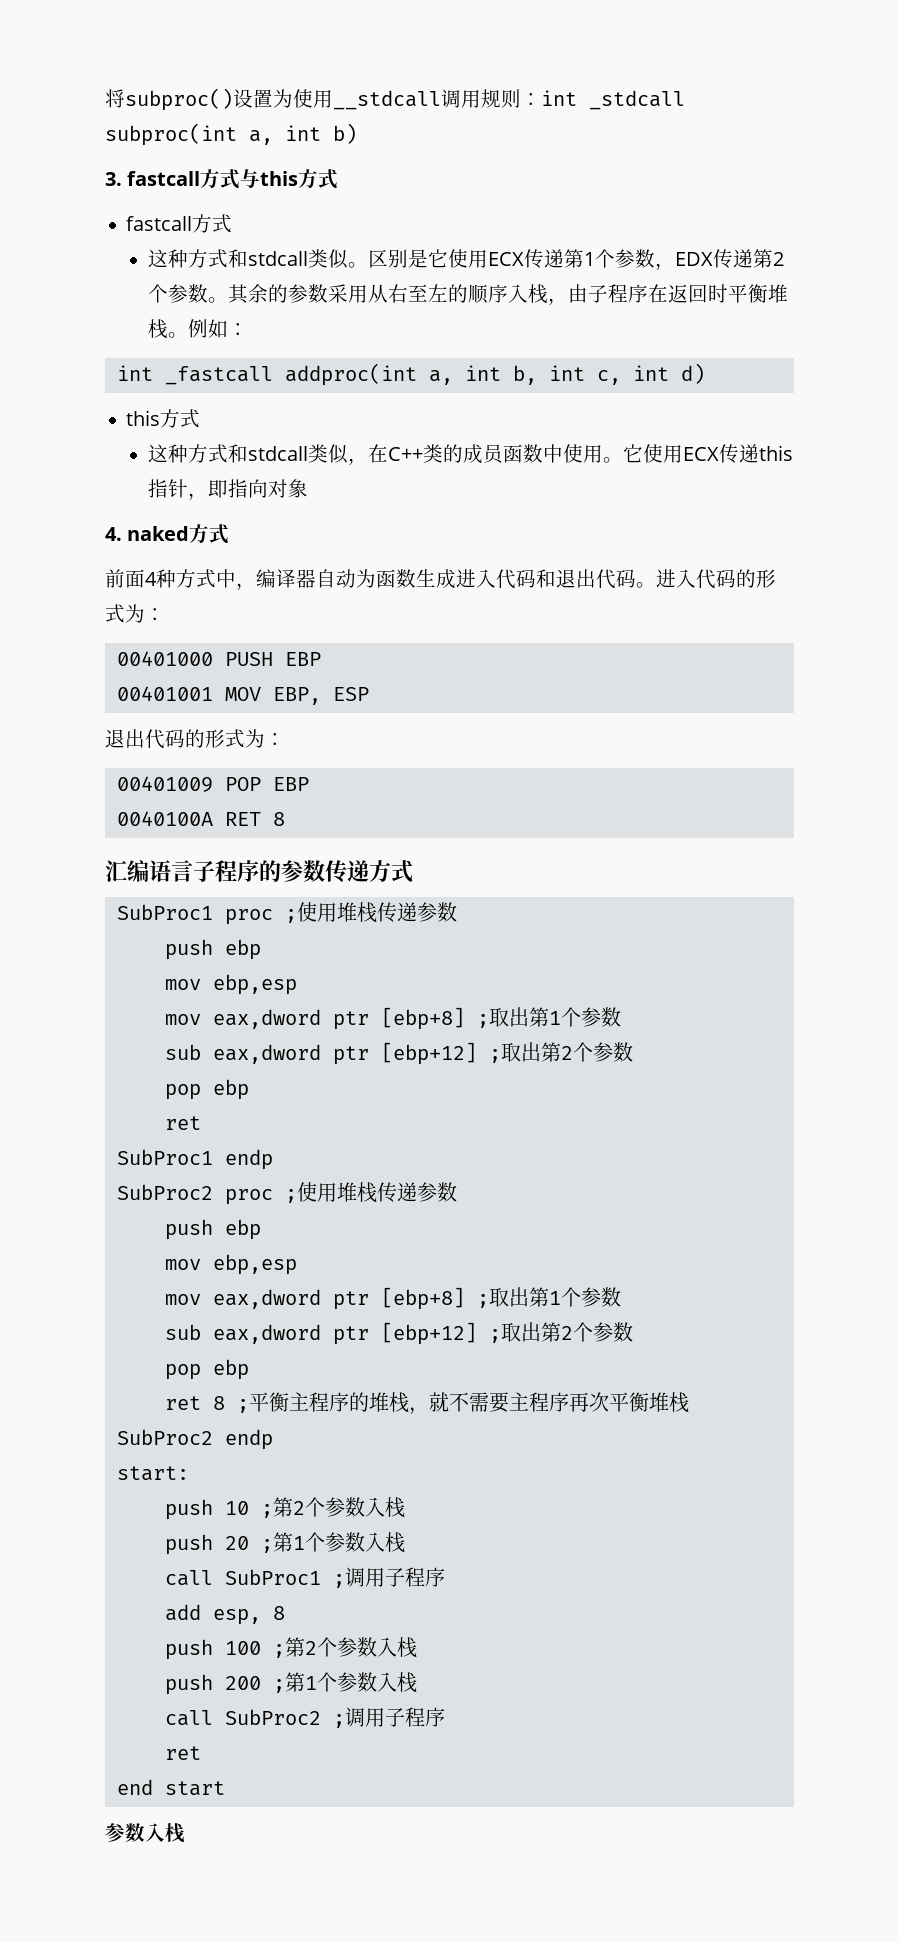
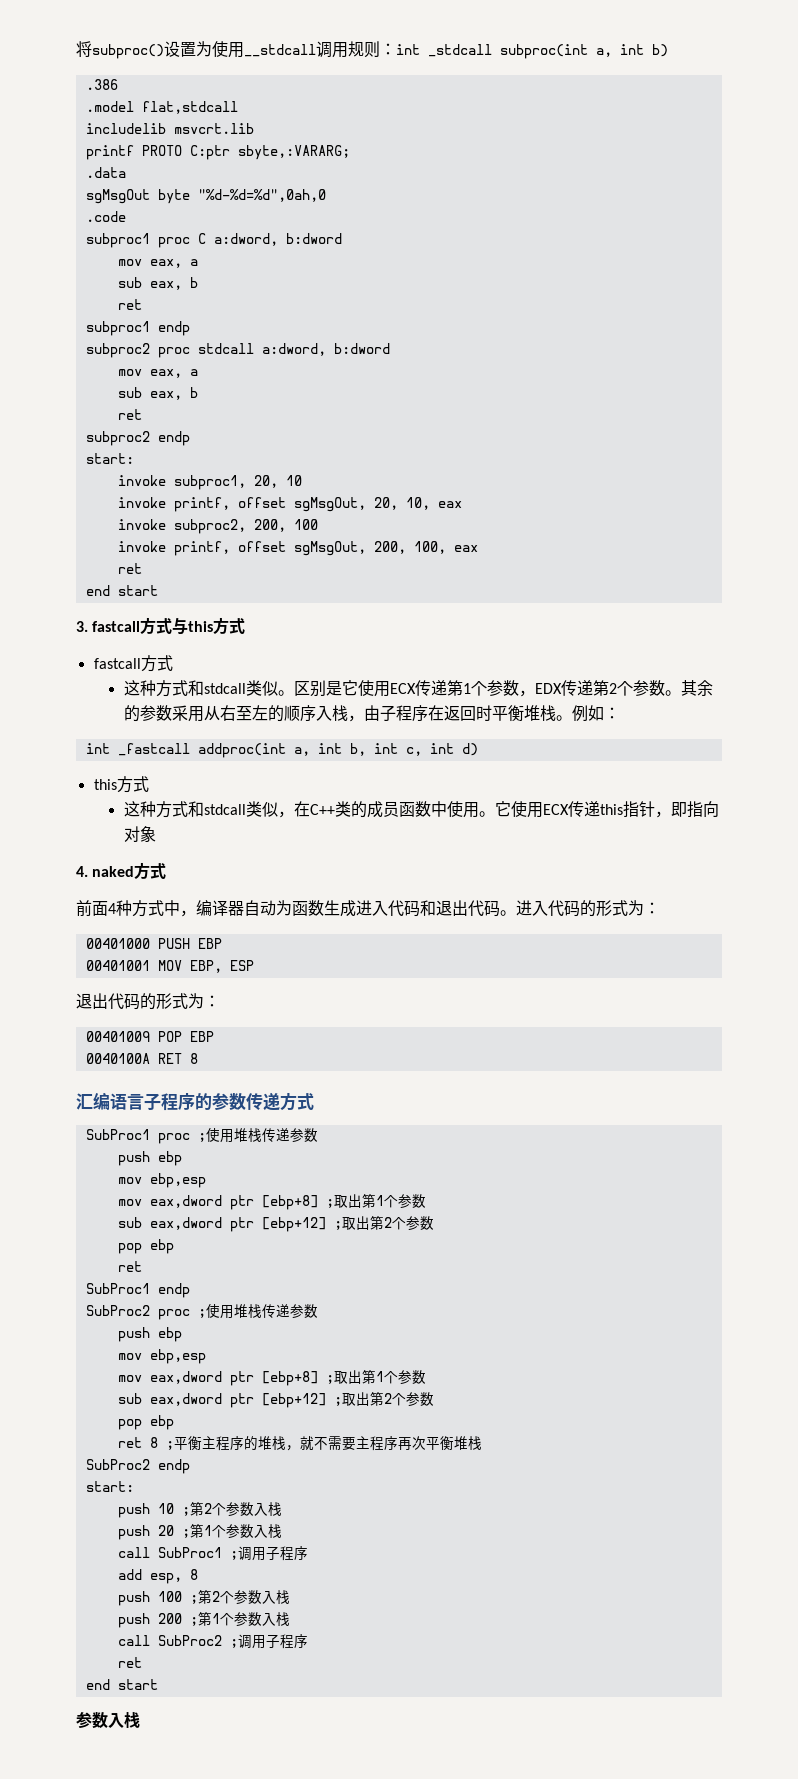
(357, 133) none -> [85,79,118,90] [85,101,238,114] [85,123,254,134] [85,145,350,160] [85,167,126,178] [85,189,326,204] [85,211,126,222] [85,233,342,248] [117,259,198,268] [117,277,198,290] [117,299,142,310] [85,321,190,336] [85,343,390,358] [117,369,198,378] [117,387,198,400] [117,409,142,420] [85,431,190,446] [85,453,134,464] [117,475,302,490] [117,497,462,512] [117,519,318,534] [117,541,478,556] [117,563,142,574] [85,585,158,596] // .386 // .model flat,stdcall // includelib msvcrt.lib // printf PROTO C:ptr sbyte,:VARARG; // .data // sgMsgOut byte "%d-%d=%d",0ah,0 // .code // subproc1 proc C a:dword, b:dword // mov eax, a // sub eax, b // ret // subproc1 endp // subproc2 proc stdcall a:dword, b:dword // mov eax, a // sub eax, b // ret // subproc2 endp // start: // invoke subproc1, 20, 10 // invoke printf, offset sgMsgOut, 20, 10, eax // invoke subproc2, 200, 100 // invoke printf, offset sgMsgOut, 200, 100, eax // ret // end start

